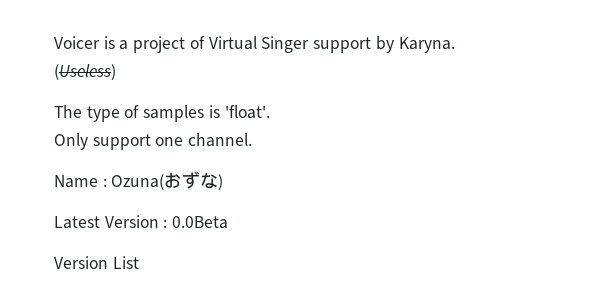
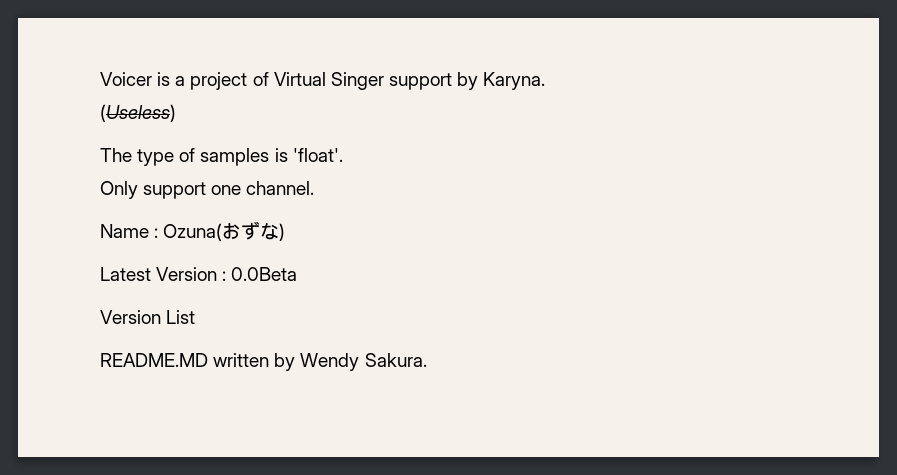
(139, 262) none -> [100,353,427,371] // README.MD written by Wendy Sakura.

